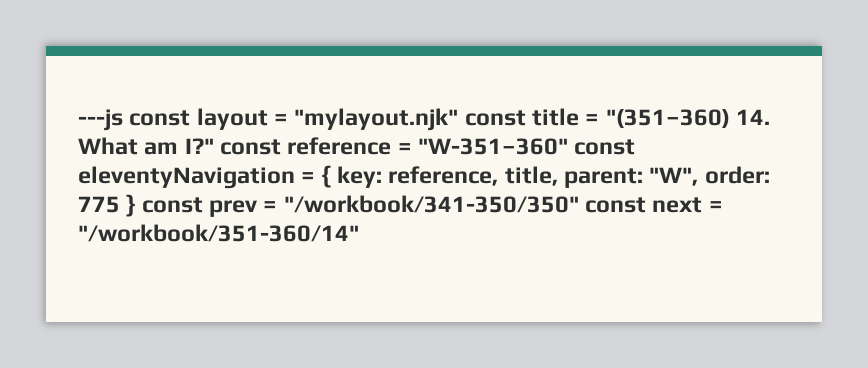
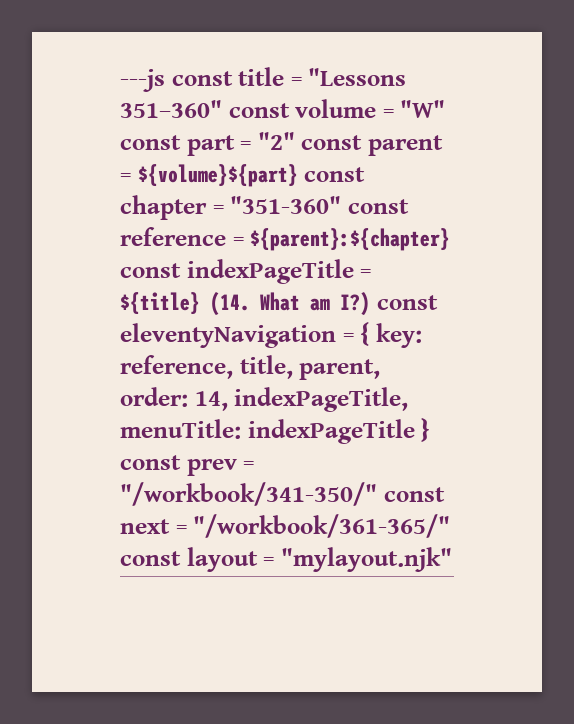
[196,108,771,131] [78,137,569,155] layout = "mylayout.njk" const title = "(351–360) 14. What am I?" const reference = "W-351–360" -> [238,67,407,86] [120,99,446,118] [120,132,444,156] [120,164,366,187] [120,195,409,220] [120,227,451,251] [120,259,372,284] [120,292,370,316] title = "Lessons 351–360" const volume = "W" const part = "2" const parent = ${volume}${part} const chapter = "351-360" const reference = ${parent}:${chapter} const indexPageTitle = ${title} (14. What am I?)
[564,166,770,188] [78,196,120,213] parent: "W", order: 775 -> [299,359,381,380] [120,387,409,412] [120,419,415,444] parent, order: 14, indexPageTitle, menuTitle: indexPageTitle
[283,195,579,213] "/workbook/341-350/350" -> [120,482,377,506] "/workbook/341-350/"
[78,224,359,242] "/workbook/351-360/14" -> [193,514,451,538] [120,547,452,572] "/workbook/361-365/" const layout = "mylayout.njk"

